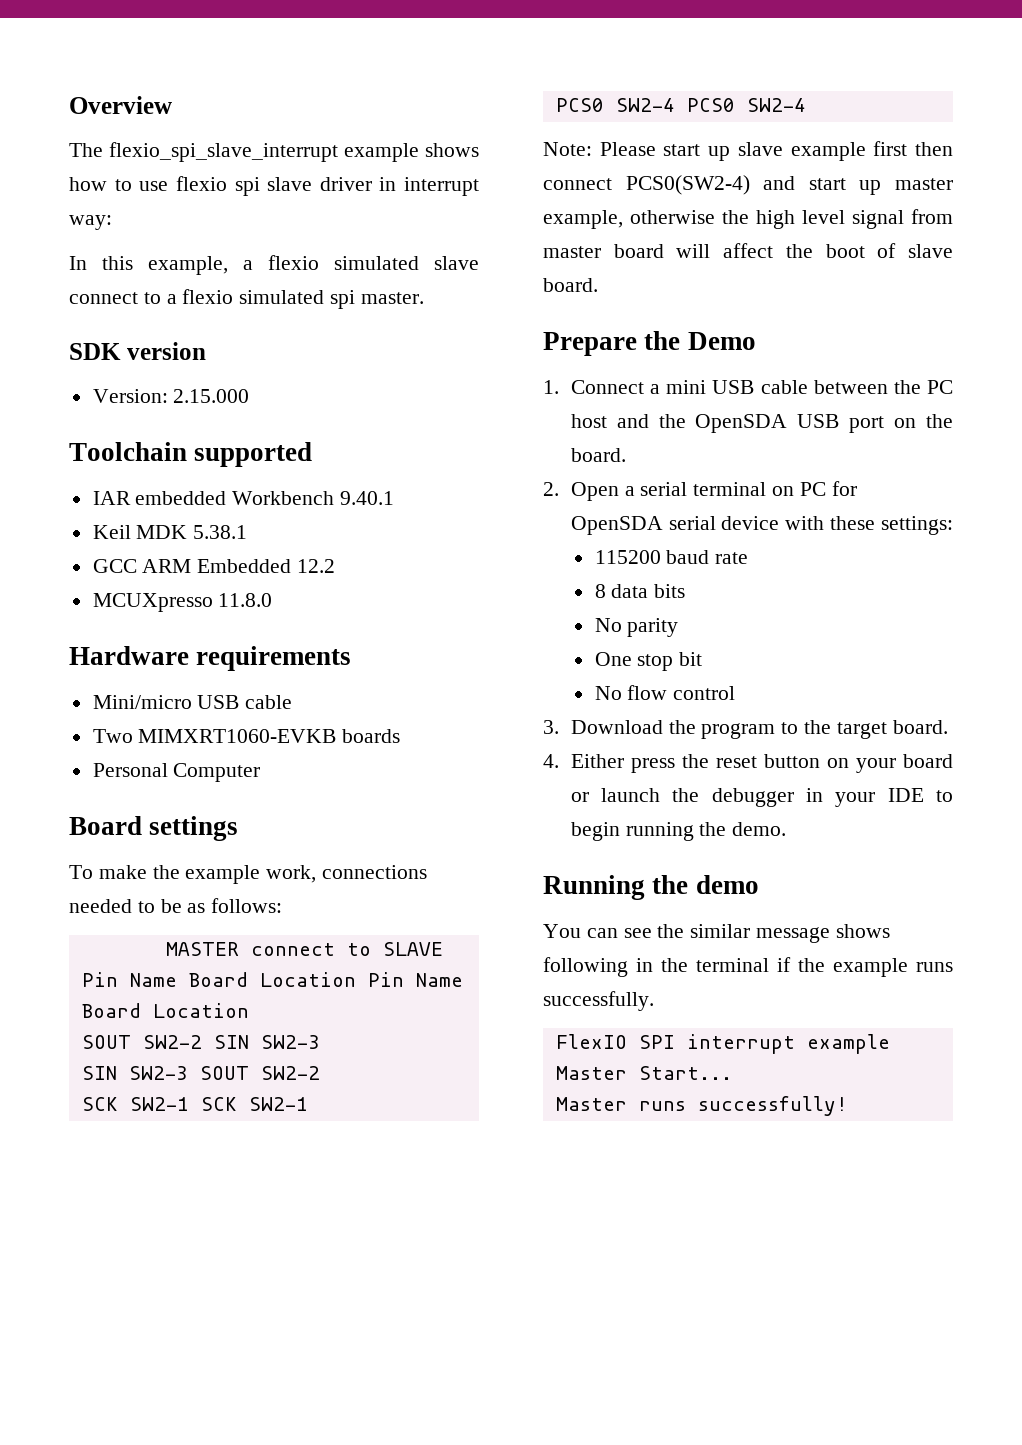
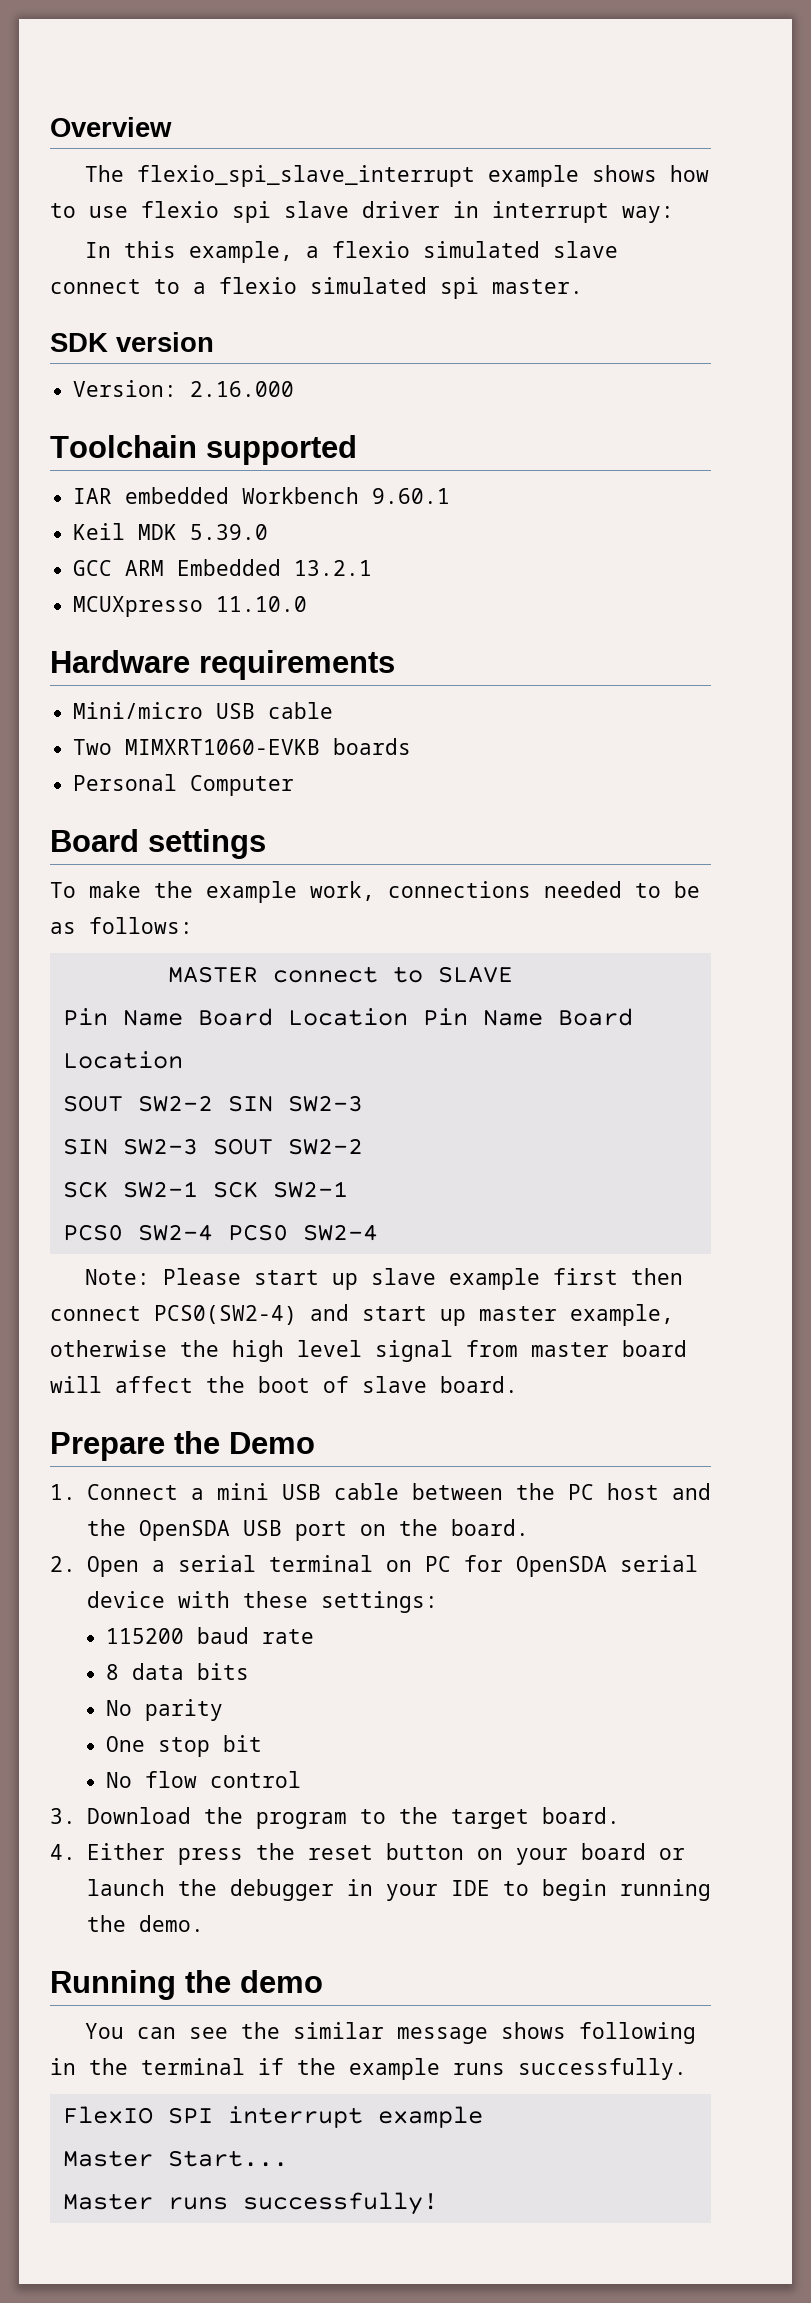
[173,389,250,403] 2.15.000 -> [190,381,295,397] 2.16.000
[340,491,395,505] 9.40.1 -> [372,488,451,504] 9.60.1
[193,525,248,539] 5.38.1 -> [190,524,269,540] 5.39.0
[297,559,336,573] 12.2 -> [294,560,373,576] 13.2.1
[218,593,273,607] 11.8.0 -> [216,596,308,612] 11.10.0

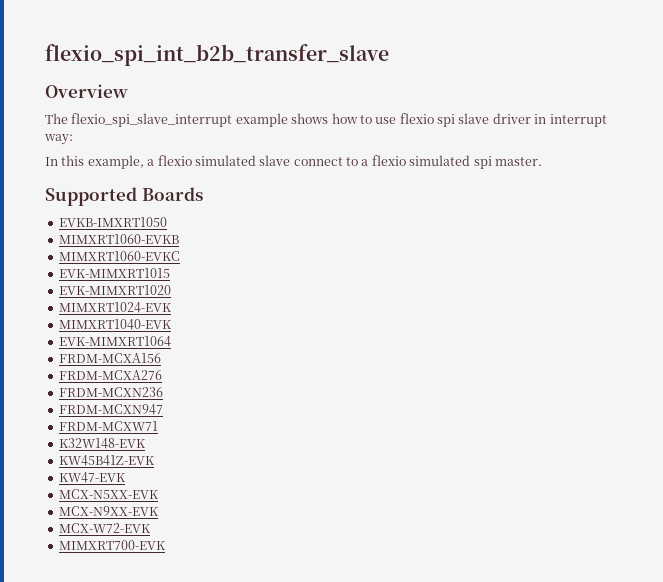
(50, 127) none -> [45,44,389,66] flexio_spi_int_b2b_transfer_slave //
[50,332,214,352] [73,380,295,397] [50,435,357,465] [73,487,451,504] [73,523,269,540] [73,559,373,576] [73,596,308,617] [50,650,395,680] [73,702,334,719] [73,738,412,755] [73,774,295,796] [50,829,266,859] [50,881,700,903] [50,917,193,934] [167,966,513,983] [62,1008,633,1026] [62,1051,183,1069] [62,1095,363,1112] [62,1138,363,1155] [62,1181,348,1198] [62,1224,378,1241] [85,1268,684,1290] [50,1304,674,1326] [50,1340,687,1362] [50,1376,518,1393] [50,1431,315,1461] [50,1483,711,1500] [86,1519,529,1541] [50,1555,698,1577] [86,1591,438,1613] [106,1627,315,1644] [106,1663,250,1680] [106,1699,224,1721] [106,1735,263,1757] [106,1771,302,1788] [50,1807,620,1829] [50,1843,685,1865] [86,1879,711,1901] [86,1915,204,1932] [50,1970,323,2000] [85,2022,697,2044] [50,2058,687,2080] [62,2106,483,2128] [62,2150,288,2167] [62,2192,438,2215] SDK version // Version: 2.16.000 // Toolchain supported // IAR embedded Workbench 9.60.1 // Keil MDK 5.39.0 // GCC ARM Embedded 13.2.1 // MCUXpresso 11.10.0 // Hardware requirements // Mini/micro USB cable // Two MIMXRT1060-EVKB boards // Personal Computer // Board settings // To make the example work, connections needed to be as follows: // MASTER connect to SLAVE // Pin Name Board Location Pin Name Board Location // SOUT SW2-2 SIN SW2-3 // SIN SW2-3 SOUT SW2-2 // SCK SW2-1 SCK SW2-1 // PCS0 SW2-4 PCS0 SW2-4 // Note: Please start up slave example first then connect PCS0(SW2-4) and start up master example, otherwise the high level signal from master board will affect the boot of slave board. // Prepare the Demo // 1. Connect a mini USB cable between the PC host and the OpenSDA USB port on the board. // 2. Open a serial terminal on PC for OpenSDA serial device with these settings: // 115200 baud rate // 8 data bits // No parity // One stop bit // No flow control // 3. Download the program to the target board. // 4. Either press the reset button on your board or launch the debugger in your IDE to begin running the demo. // Running the demo // You can see the similar message shows following in the terminal if the example runs successfully. // FlexIO SPI interrupt example // Master Start... // Master runs successfully! -> [45,187,203,206] [58,217,167,227] [58,234,179,244] [58,251,180,261] [58,268,170,278] [58,285,171,295] [58,302,172,313] [58,319,172,330] [58,336,171,347] [58,353,161,363] [58,370,162,380] [58,387,163,397] [58,404,163,415] [58,421,158,431] [58,438,146,449] [58,455,155,466] [58,472,126,483] [58,489,159,499] [58,506,159,516] [58,523,151,533] [58,540,166,550] Supported Boards // EVKB-IMXRT1050 // MIMXRT1060-EVKB // MIMXRT1060-EVKC // EVK-MIMXRT1015 // EVK-MIMXRT1020 // MIMXRT1024-EVK // MIMXRT1040-EVK // EVK-MIMXRT1064 // FRDM-MCXA156 // FRDM-MCXA276 // FRDM-MCXN236 // FRDM-MCXN947 // FRDM-MCXW71 // K32W148-EVK // KW45B41Z-EVK // KW47-EVK // MCX-N5XX-EVK // MCX-N9XX-EVK // MCX-W72-EVK // MIMXRT700-EVK

